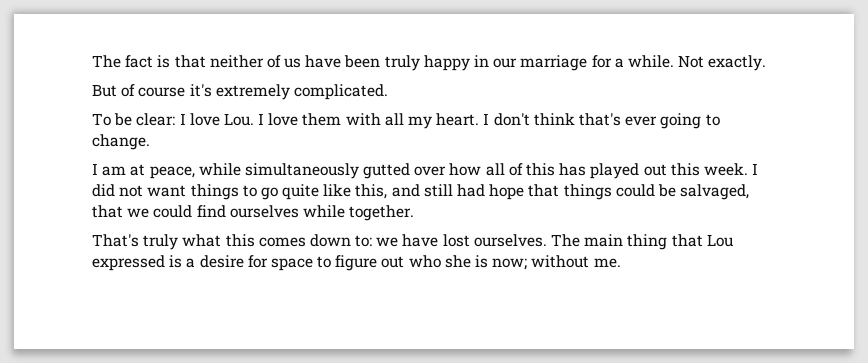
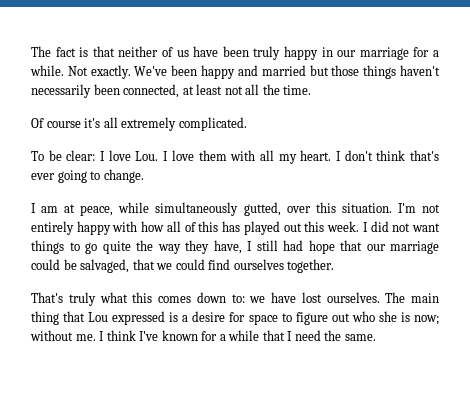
[92,84,136,97] // But of -> [134,65,440,79] [31,84,312,98] [31,118,44,128] We've been happy and married but those things haven't necessarily been connected, at least not all the time. // Of
(212, 90) none -> [103,117,118,128] all
[363,163,447,179] gutted over -> [243,202,440,216] [31,221,138,235] gutted, over this situation. I'm not entirely happy with
[323,184,420,199] like this, and -> [136,240,252,254] the way they have, I
[563,184,612,200] things -> [366,241,439,254] our marriage
[302,205,345,218] while -> (284, 264) none
(621, 263) none -> [99,330,376,341] I think I've known for a while that I need the same.

